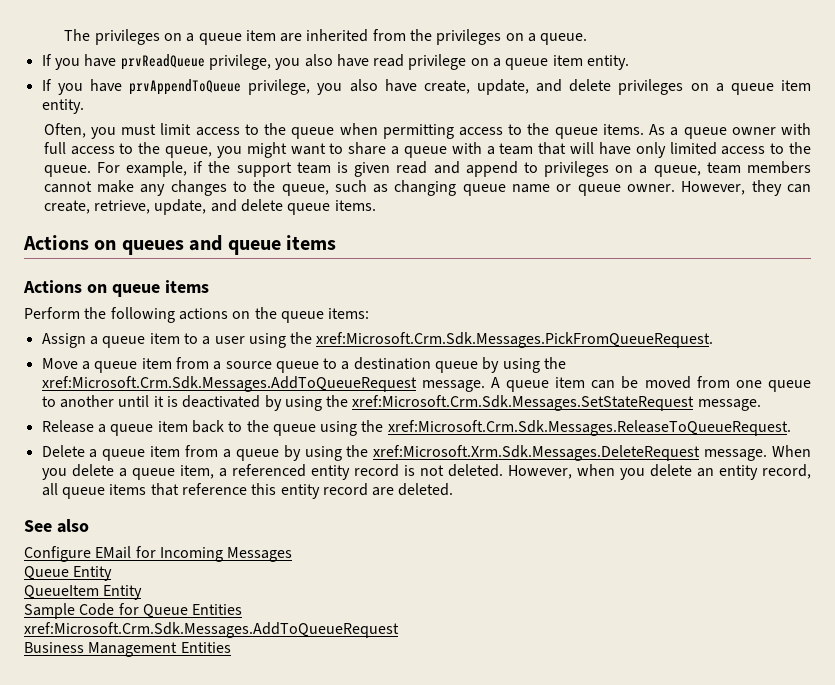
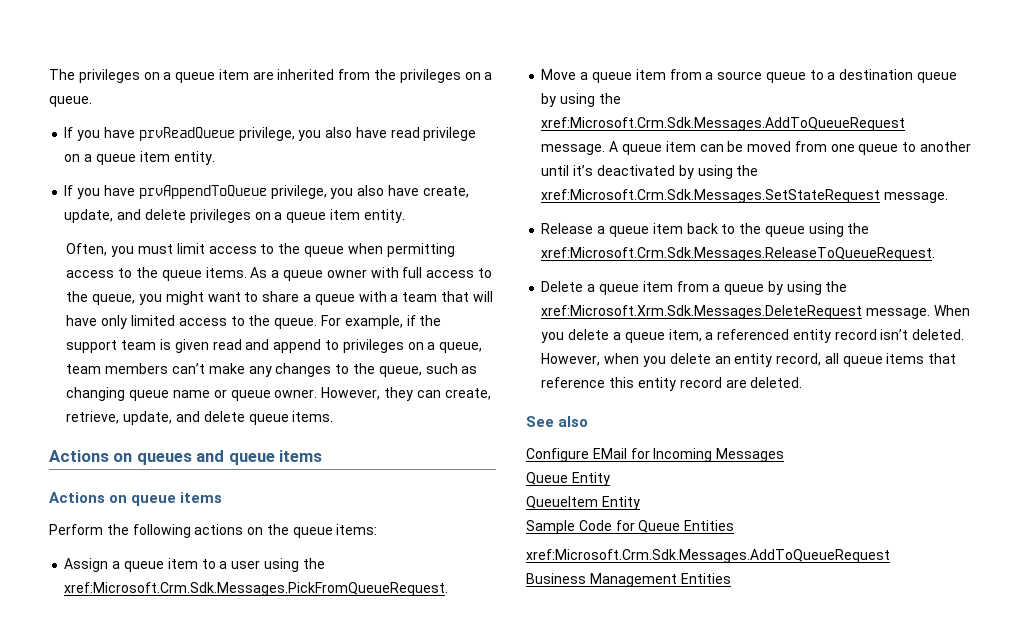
[43,181,92,193] cannot -> [172,363,206,374] can’t
[153,396,178,407] it is -> [573,165,594,176] it’s
[403,465,444,476] is not -> [880,329,909,340] isn’t

